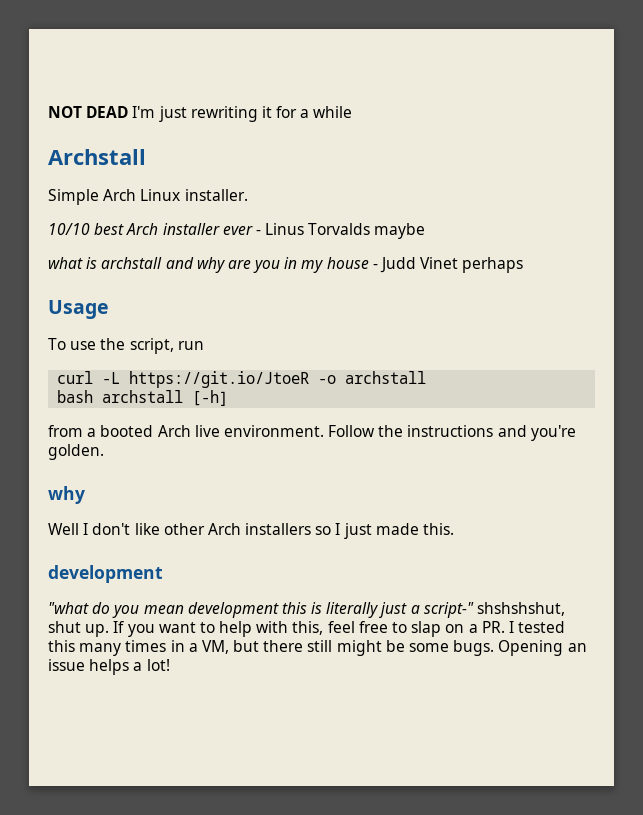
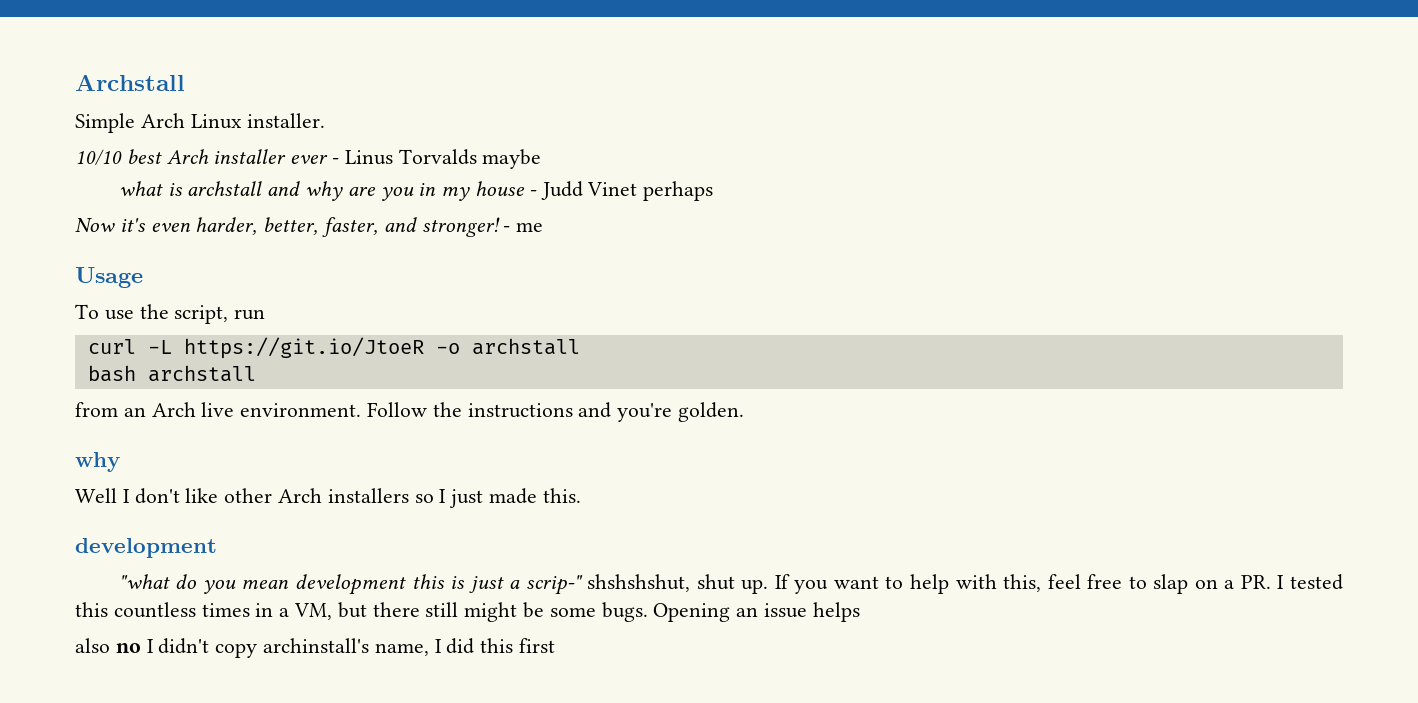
[48,106,353,122] NOT DEAD I'm just rewriting it for a while // -> (75, 82) none
(524, 265) none -> [75,217,544,237] // Now it's even harder, better, faster, and stronger! - me
[192,390,229,406] [-h] -> (256, 373) none
[87,425,154,437] a booted -> [123,407,146,417] an
[326,602,379,618] literally -> (466, 582) none
[423,602,474,618] script-" -> [525,575,583,595] scrip-"
[79,643,122,656] many -> [113,602,196,618] countless
[133,659,170,671] a lot! -> [75,638,556,658] // also no I didn't copy archinstall's name, I did this first

